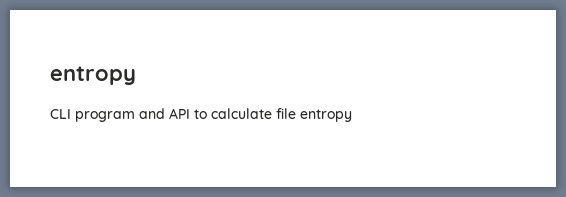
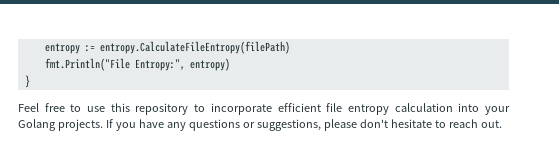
[50,66,136,85] [50,108,352,122] entropy // CLI program and API to calculate file entropy -> [44,41,290,54] [44,58,230,71] [24,75,30,88] [18,103,510,115] [18,119,502,131] entropy := entropy.CalculateFileEntropy(filePath) // fmt.Println("File Entropy:", entropy) // } // Feel free to use this repository to incorporate efficient file entropy calculation into your Golang projects. If you have any questions or suggestions, please don't hesitate to reach out.

